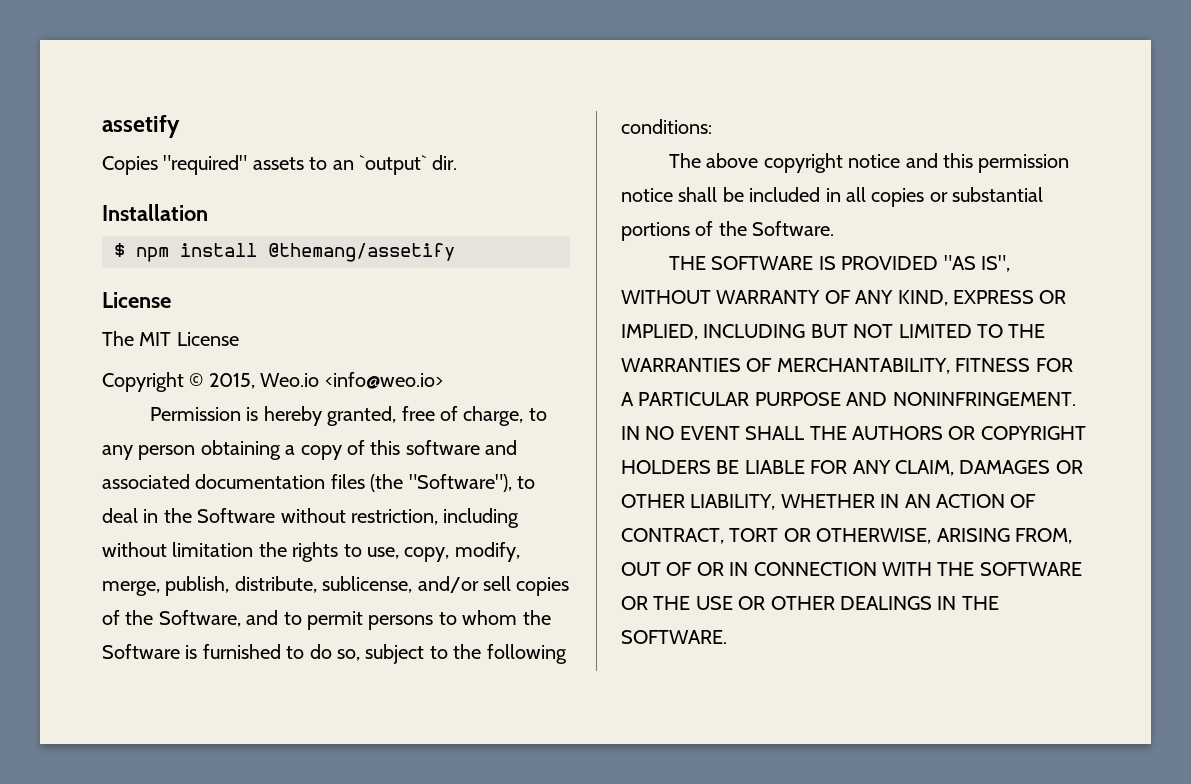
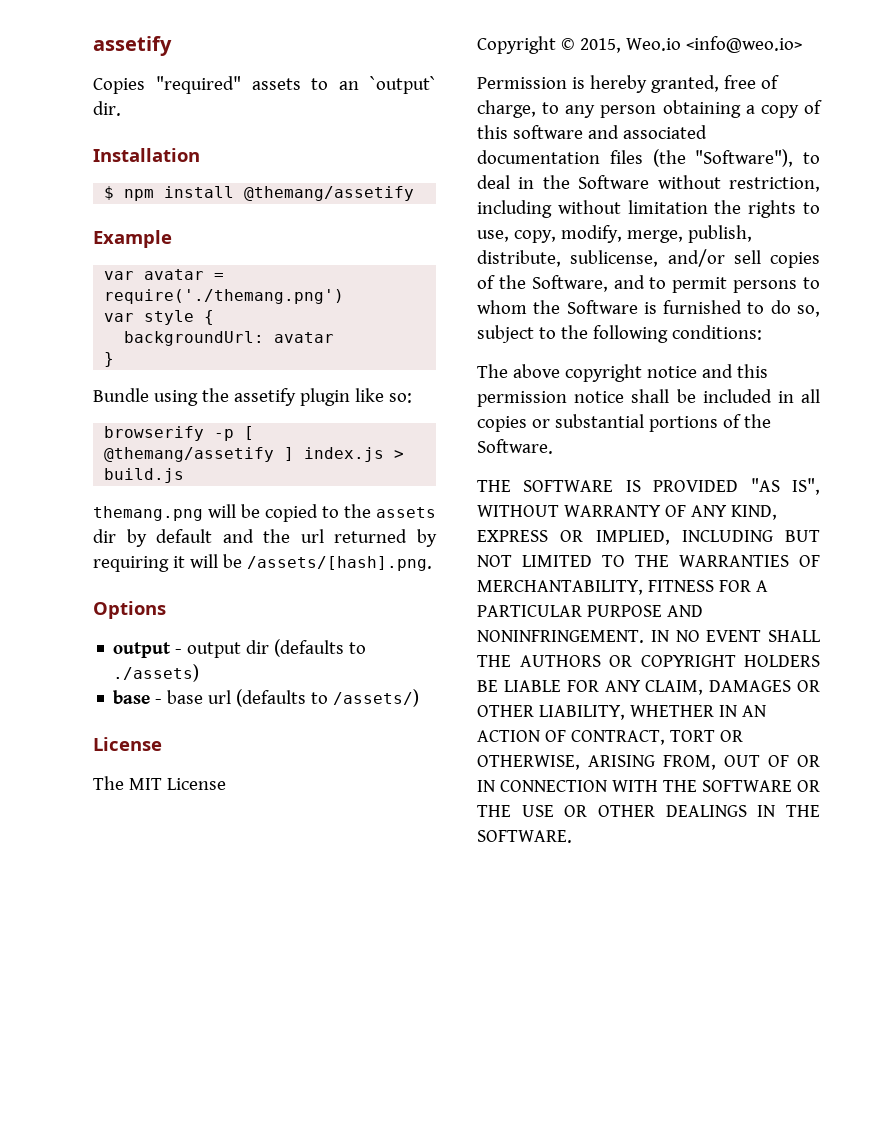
(455, 252) none -> [93,230,172,248] [104,269,225,280] [104,289,345,304] [104,310,215,325] [124,331,335,346] [104,352,115,367] [93,388,412,406] [104,426,255,441] [104,447,405,462] [104,468,185,483] [93,504,436,522] [93,529,437,547] [93,554,432,572] [93,601,166,619] [113,639,367,658] [113,664,200,682] [113,689,420,707] // Example // var avatar = require('./themang.png') // var style { // backgroundUrl: avatar // } // Bundle using the assetify plugin like so: // browserify -p [ @themang/assetify ] index.js > build.js // themang.png will be copied to the assets dir by default and the url returned by requiring it will be /assets/[hash].png. // Options // output - output dir (defaults to ./assets) // base - base url (defaults to /assets/)

